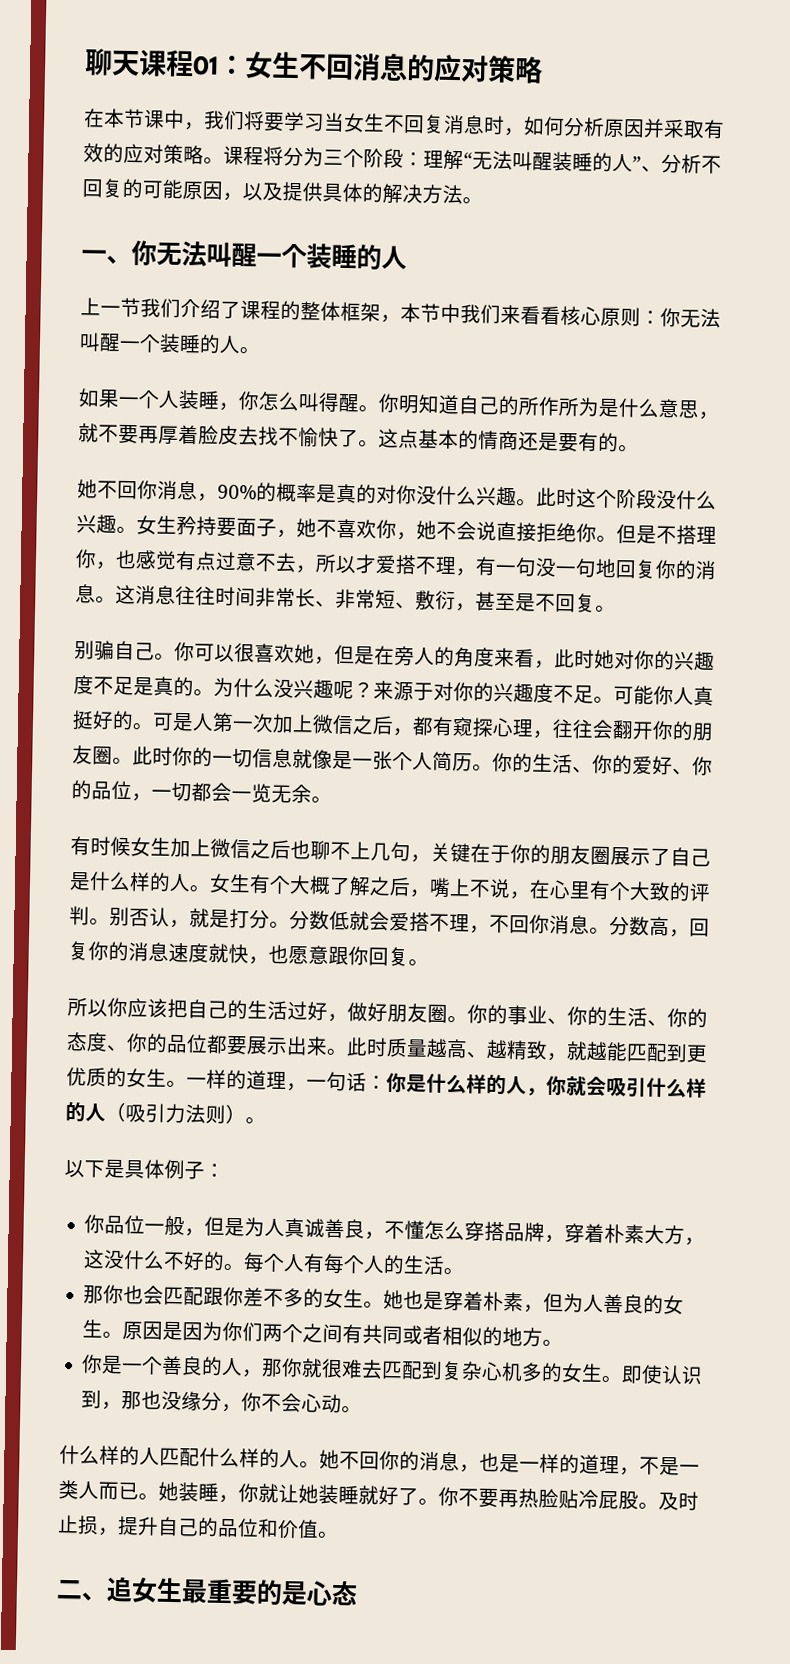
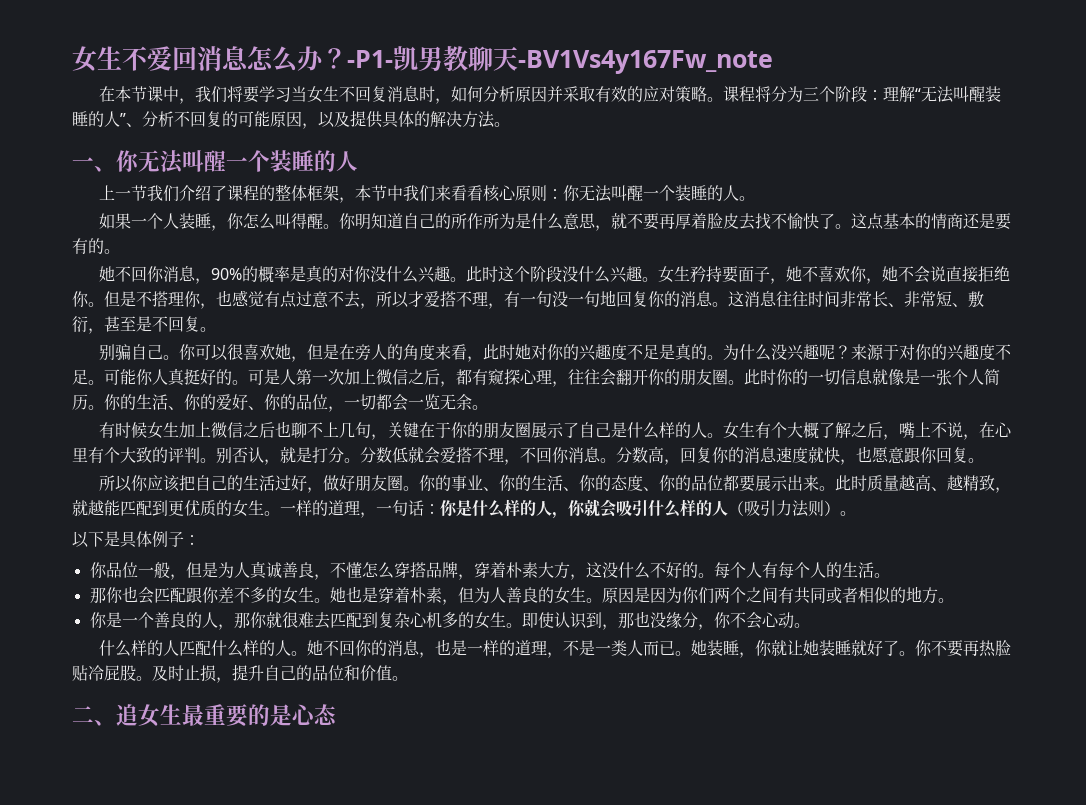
[84,48,543,84] 聊天课程01：女生不回消息的应对策略 -> [72,46,773,74] 女生不爱回消息怎么办？-P1-凯男教聊天-BV1Vs4y167Fw_note

